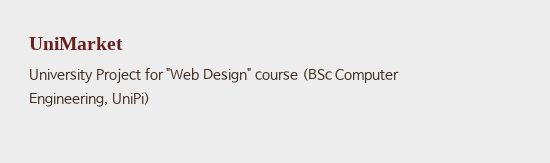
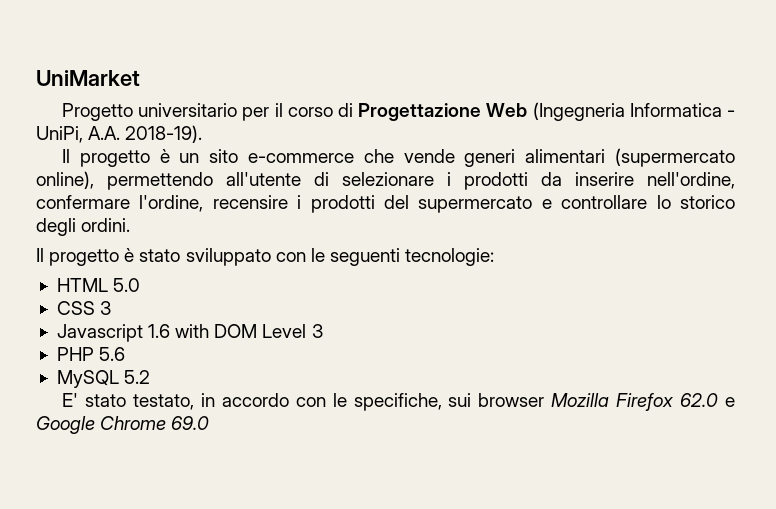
[29,67,400,84] [29,92,150,107] University Project for "Web Design" course (BSc Computer Engineering, UniPi) -> [62,102,735,121] [36,125,203,143] [62,148,735,167] [36,171,735,190] [36,195,735,213] [36,218,131,236] [36,248,495,266] [56,278,141,292] [56,301,112,315] [56,324,323,342] [56,347,126,361] [56,370,151,388] [62,393,735,411] [36,416,210,434] Progetto universitario per il corso di Progettazione Web (Ingegneria Informatica - UniPi, A.A. 2018-19). // Il progetto è un sito e-commerce che vende generi alimentari (supermercato online), permettendo all'utente di selezionare i prodotti da inserire nell'ordine, confermare l'ordine, recensire i prodotti del supermercato e controllare lo storico degli ordini. // Il progetto è stato sviluppato con le seguenti tecnologie: // HTML 5.0 // CSS 3 // Javascript 1.6 with DOM Level 3 // PHP 5.6 // MySQL 5.2 // E' stato testato, in accordo con le specifiche, sui browser Mozilla Firefox 62.0 e Google Chrome 69.0

